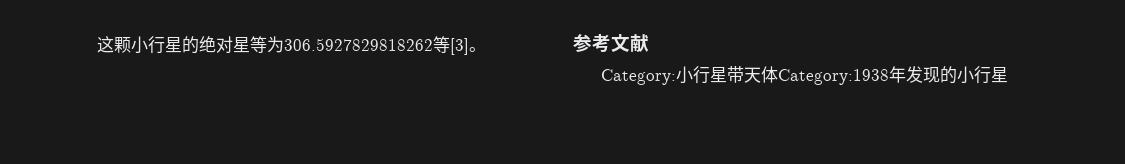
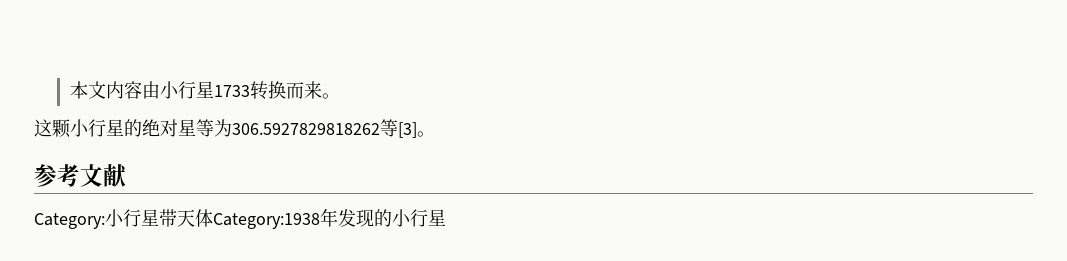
(97, 44) none -> [69,81,340,100] 本文内容由小行星1733转换而来。 //

